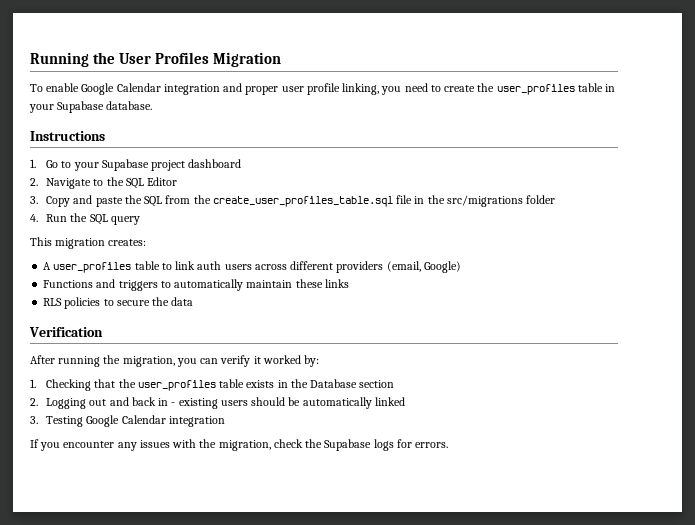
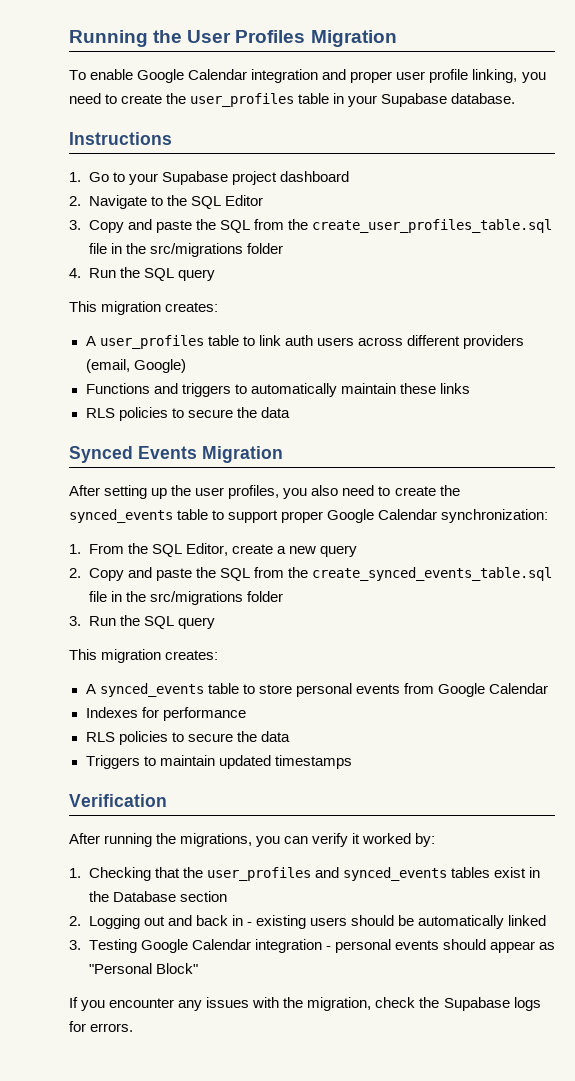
(194, 301) none -> [69,446,283,463] [69,485,460,499] [69,509,549,523] [69,543,357,557] [69,567,552,581] [88,591,283,605] [69,615,215,629] [69,649,219,663] [85,683,548,697] [85,707,246,721] [85,731,290,745] [85,755,352,769] // Synced Events Migration // After setting up the user profiles, you also need to create the synced_events table to support proper Google Calendar synchronization: // 1. From the SQL Editor, create a new query // 2. Copy and paste the SQL from the create_synced_events_table.sql file in the src/migrations folder // 3. Run the SQL query // This migration creates: // A synced_events table to store personal events from Google Calendar // Indexes for performance // RLS policies to secure the data // Triggers to maintain updated timestamps
[122,356,175,367] migration, -> [180,833,253,847] migrations,
[219,379,275,388] table exists -> [314,867,526,881] and synced_events tables exist
(225, 421) none -> [325,939,555,953] [88,963,198,974] - personal events should appear as "Personal Block"

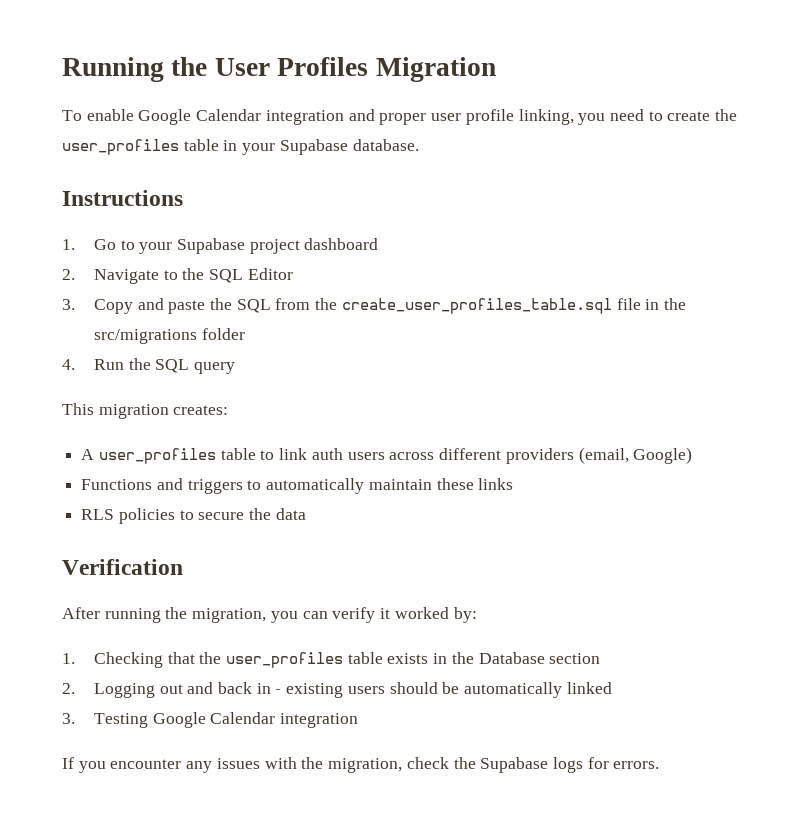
[69,446,283,463] [69,485,460,499] [69,509,549,523] [69,543,357,557] [69,567,552,581] [88,591,283,605] [69,615,215,629] [69,649,219,663] [85,683,548,697] [85,707,246,721] [85,731,290,745] [85,755,352,769] // Synced Events Migration // After setting up the user profiles, you also need to create the synced_events table to support proper Google Calendar synchronization: // 1. From the SQL Editor, create a new query // 2. Copy and paste the SQL from the create_synced_events_table.sql file in the src/migrations folder // 3. Run the SQL query // This migration creates: // A synced_events table to store personal events from Google Calendar // Indexes for performance // RLS policies to secure the data // Triggers to maintain updated timestamps -> (306, 514) none
[180,833,253,847] migrations, -> [192,608,267,623] migration,
[314,867,526,881] and synced_events tables exist -> [347,652,429,664] table exists
[325,939,555,953] [88,963,198,974] - personal events should appear as "Personal Block" -> (359, 720) none

